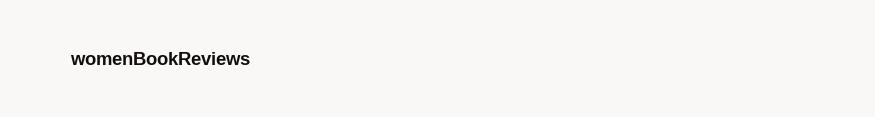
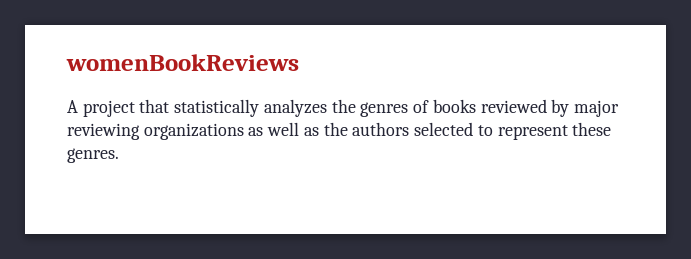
(250, 58) none -> [67,99,619,117] [67,122,612,140] [67,148,119,163] // A project that statistically analyzes the genres of books reviewed by major reviewing organizations as well as the authors selected to represent these genres.

